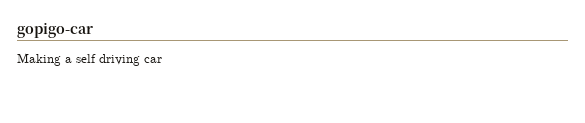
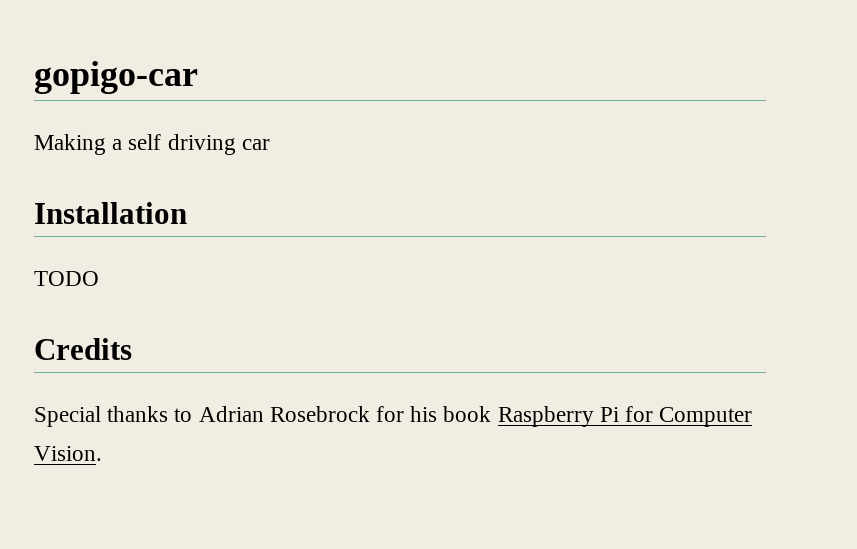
(162, 60) none -> [34,202,187,224] [34,271,99,286] [34,338,132,360] [34,406,753,427] [34,446,102,461] // Installation // TODO // Credits // Special thanks to Adrian Rosebrock for his book Raspberry Pi for Computer Vision.

